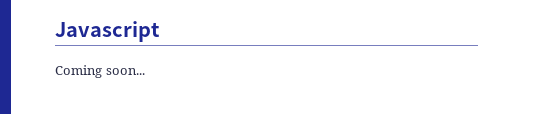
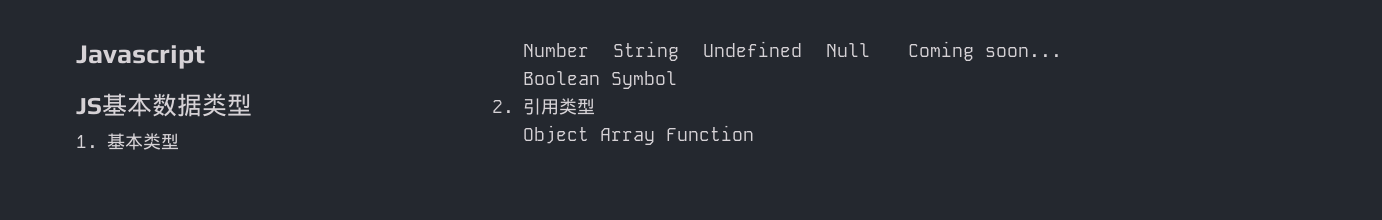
(160, 31) none -> [76,93,252,117] [76,133,180,150] [523,41,870,61] [523,71,678,89] [492,98,596,115] [523,125,755,145] // JS基本数据类型 // 1.基本类型 // Number String Undefined Null Boolean Symbol // 2.引用类型 // Object Array Function

